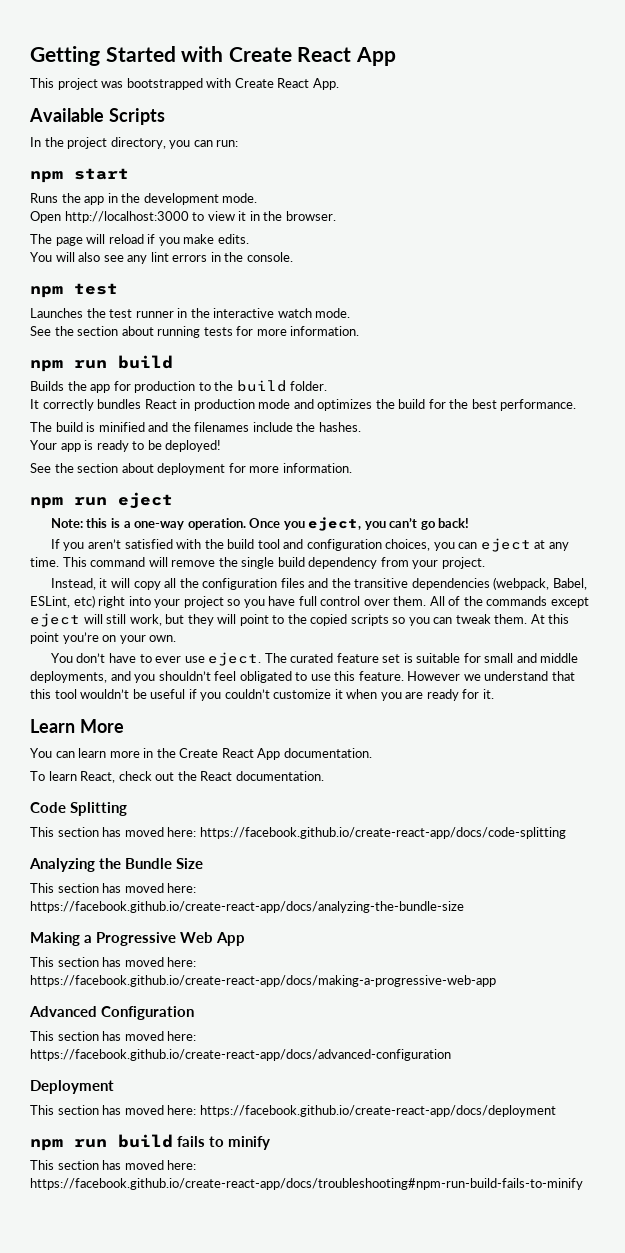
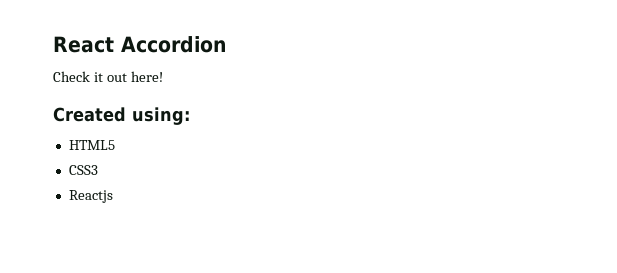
[30,46,396,66] [30,78,339,90] [29,108,165,125] [30,137,239,149] [30,168,129,183] [30,193,258,205] [30,211,336,223] [30,234,249,246] [30,252,293,264] [30,283,118,298] [30,308,351,318] [30,326,360,338] [30,355,173,372] [30,380,328,393] [30,399,577,411] [30,422,361,432] [30,440,222,452] [30,463,352,475] [30,492,173,509] [50,517,470,531] [50,538,569,552] [30,557,485,569] [50,577,587,590] [30,595,589,608] [30,613,570,627] [30,632,177,644] [50,652,579,666] [30,671,575,683] [30,689,494,701] [30,719,124,733] [30,748,372,760] [30,771,324,783] [30,802,128,816] [30,827,566,839] [29,858,204,872] [30,883,197,893] [30,901,464,913] [30,932,246,946] [30,957,197,967] [30,975,496,987] [29,1006,195,1020] [30,1031,197,1041] [30,1049,451,1061] [30,1080,114,1094] [30,1105,556,1117] [30,1134,271,1151] [30,1160,197,1170] [30,1178,583,1190] Getting Started with Create React App // This project was bootstrapped with Create React App. // Available Scripts // In the project directory, you can run: // npm start // Runs the app in the development mode. // Open http://localhost:3000 to view it in the browser. // The page will reload if you make edits. // You will also see any lint errors in the console. // npm test // Launches the test runner in the interactive watch mode. // See the section about running tests for more information. // npm run build // Builds the app for production to the build folder. // It correctly bundles React in production mode and optimizes the build for the best performance. // The build is minified and the filenames include the hashes. // Your app is ready to be deployed! // See the section about deployment for more information. // npm run eject // Note: this is a one-way operation. Once you eject, you can’t go back! // If you aren’t satisfied with the build tool and configuration choices, you can eject at any time. This command will remove the single build dependency from your project. // Instead, it will copy all the configuration files and the transitive dependencies (webpack, Babel, ESLint, etc) right into your project so you have full control over them. All of the commands except eject will still work, but they will point to the copied scripts so you can tweak them. At this point you’re on your own. // You don’t have to ever use eject. The curated feature set is suitable for small and middle deployments, and you shouldn’t feel obligated to use this feature. However we understand that this tool wouldn’t be useful if you couldn’t customize it when you are ready for it. // Learn More // You can learn more in the Create React App documentation. // To learn React, check out the React documentation. // Code Splitting // This section has moved here: https://facebook.github.io/create-react-app/docs/code-splitting // Analyzing the Bundle Size // This section has moved here: https://facebook.github.io/create-react-app/docs/analyzing-the-bundle-size // Making a Progressive Web App // This section has moved here: https://facebook.github.io/create-react-app/docs/making-a-progressive-web-app // Advanced Configuration // This section has moved here: https://facebook.github.io/create-react-app/docs/advanced-configuration // Deployment // This section has moved here: https://facebook.github.io/create-react-app/docs/deployment // npm run build fails to minify // This section has moved here: https://facebook.github.io/create-react-app/docs/troubleshooting#npm-run-build-fails-to-minify -> [53,36,226,53] [53,71,163,82] [53,107,190,125] [68,140,115,150] [68,165,98,175] [68,190,113,203] React Accordion // Check it out here! // Created using: // HTML5 // CSS3 // Reactjs

